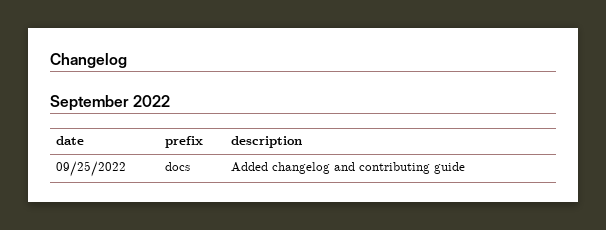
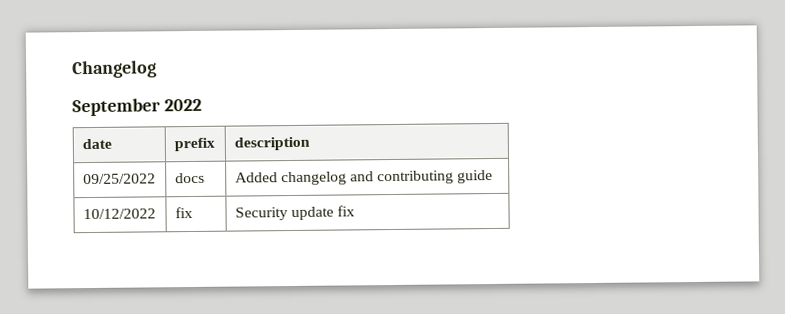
(465, 168) none -> [82,208,156,220] [174,206,193,219] [234,205,355,221] // 10/12/2022 | fix | Security update fix

